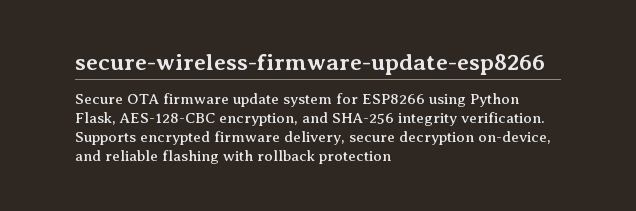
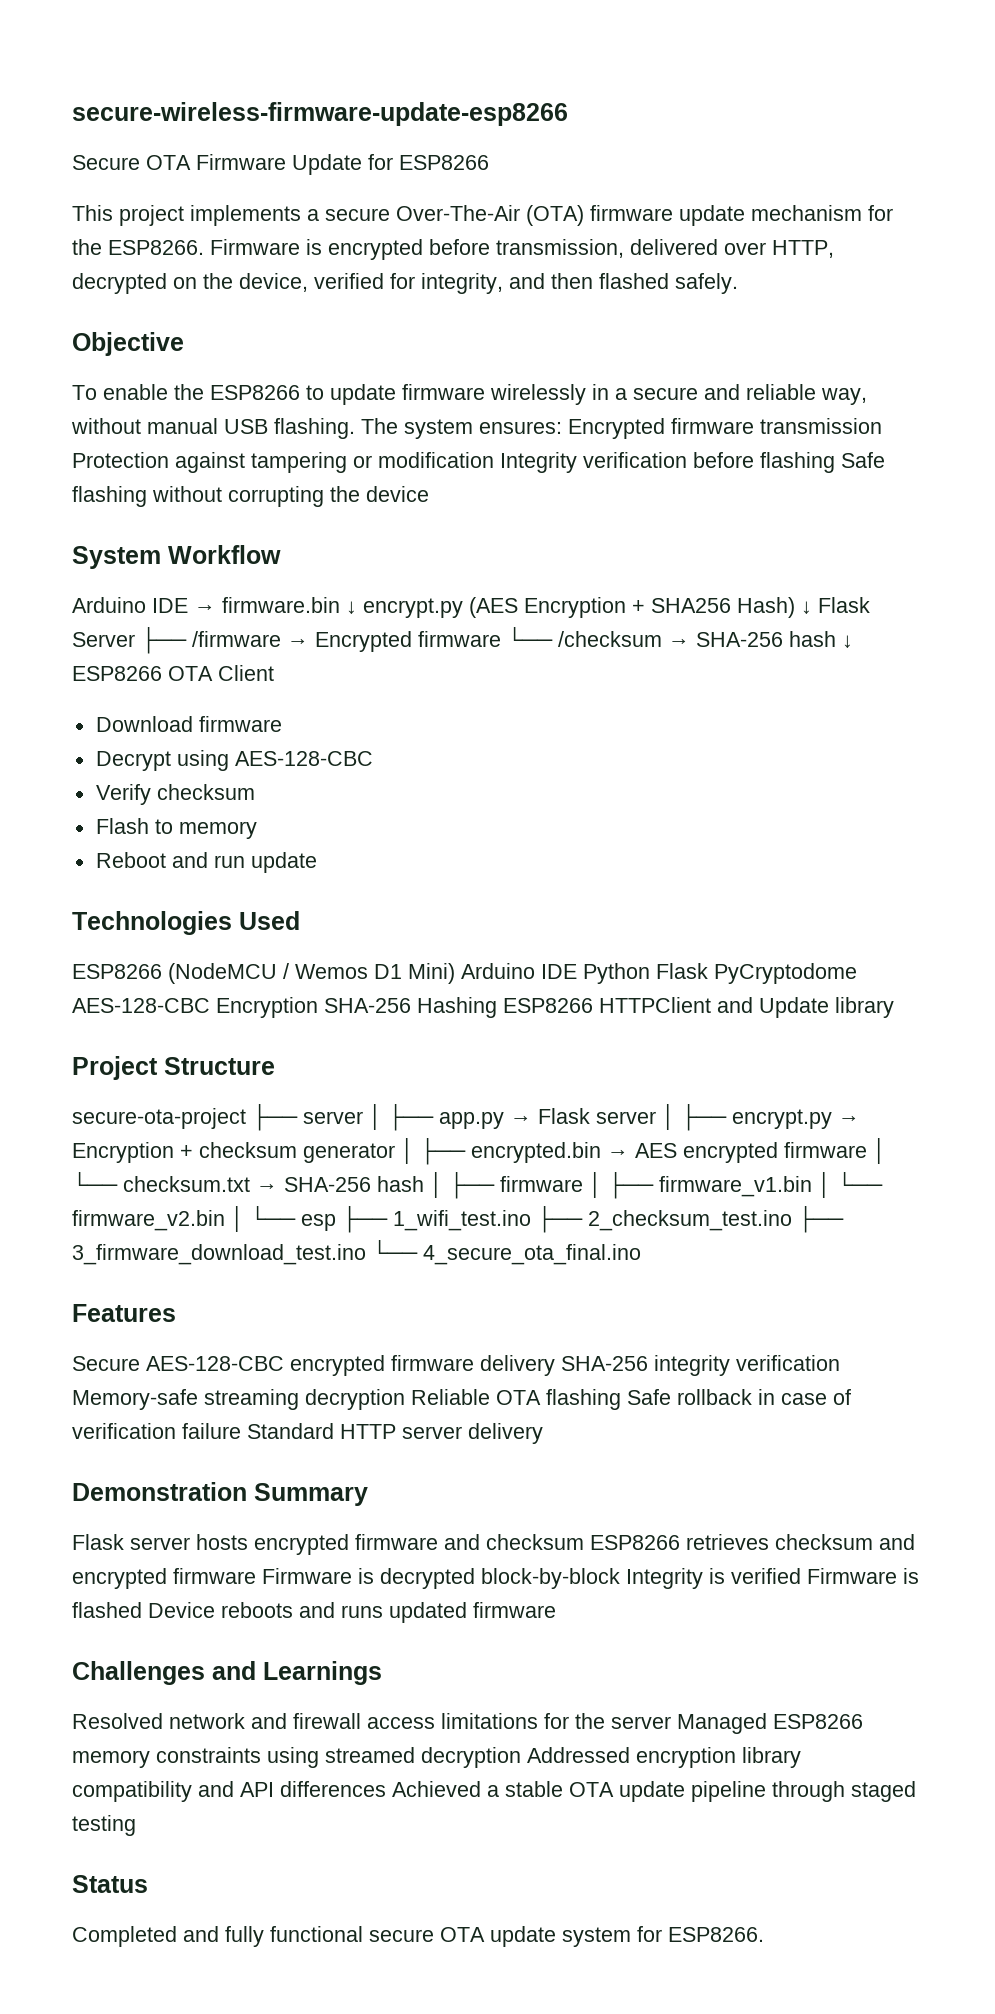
[163,93,520,107] [75,112,546,126] [75,131,552,145] [75,150,392,164] firmware update system for ESP8266 using Python Flask, AES-128-CBC encryption, and SHA-256 integrity verification. Supports encrypted firmware delivery, secure decryption on-device, and reliable flashing with rollback protection -> [196,154,489,175] [72,205,893,226] [72,239,834,260] [72,273,738,294] [72,332,184,356] [72,384,867,405] [71,418,882,439] [72,452,885,473] [72,486,429,507] [72,545,281,569] [72,597,870,618] [72,627,853,654] [72,665,274,681] [95,716,282,732] [95,750,373,771] [95,784,255,805] [95,818,257,839] [95,852,317,873] [72,911,300,935] [72,963,857,984] [72,997,894,1018] [72,1056,275,1080] [72,1104,860,1131] [72,1138,886,1165] [72,1172,883,1199] [72,1206,844,1233] [72,1240,641,1265] [72,1304,176,1322] [72,1355,840,1376] [72,1389,851,1410] [72,1423,543,1444] [72,1482,368,1506] [72,1534,915,1555] [72,1568,919,1589] [72,1602,556,1623] [72,1661,382,1685] [72,1713,863,1734] [72,1747,801,1768] [72,1781,916,1802] [72,1815,136,1836] [72,1875,148,1893] [72,1926,764,1947] Firmware Update for ESP8266 // This project implements a secure Over-The-Air (OTA) firmware update mechanism for the ESP8266. Firmware is encrypted before transmission, delivered over HTTP, decrypted on the device, verified for integrity, and then flashed safely. // Objective // To enable the ESP8266 to update firmware wirelessly in a secure and reliable way, without manual USB flashing. The system ensures: Encrypted firmware transmission Protection against tampering or modification Integrity verification before flashing Safe flashing without corrupting the device // System Workflow // Arduino IDE → firmware.bin ↓ encrypt.py (AES Encryption + SHA256 Hash) ↓ Flask Server ├── /firmware → Encrypted firmware └── /checksum → SHA-256 hash ↓ ESP8266 OTA Client // Download firmware // Decrypt using AES-128-CBC // Verify checksum // Flash to memory // Reboot and run update // Technologies Used // ESP8266 (NodeMCU / Wemos D1 Mini) Arduino IDE Python Flask PyCryptodome AES-128-CBC Encryption SHA-256 Hashing ESP8266 HTTPClient and Update library // Project Structure // secure-ota-project ├── server │ ├── app.py → Flask server │ ├── encrypt.py → Encryption + checksum generator │ ├── encrypted.bin → AES encrypted firmware │ └── checksum.txt → SHA-256 hash │ ├── firmware │ ├── firmware_v1.bin │ └── firmware_v2.bin │ └── esp ├── 1_wifi_test.ino ├── 2_checksum_test.ino ├── 3_firmware_download_test.ino └── 4_secure_ota_final.ino // Features // Secure AES-128-CBC encrypted firmware delivery SHA-256 integrity verification Memory-safe streaming decryption Reliable OTA flashing Safe rollback in case of verification failure Standard HTTP server delivery // Demonstration Summary // Flask server hosts encrypted firmware and checksum ESP8266 retrieves checksum and encrypted firmware Firmware is decrypted block-by-block Integrity is verified Firmware is flashed Device reboots and runs updated firmware // Challenges and Learnings // Resolved network and firewall access limitations for the server Managed ESP8266 memory constraints using streamed decryption Addressed encryption library compatibility and API differences Achieved a stable OTA update pipeline through staged testing // Status // Completed and fully functional secure OTA update system for ESP8266.

